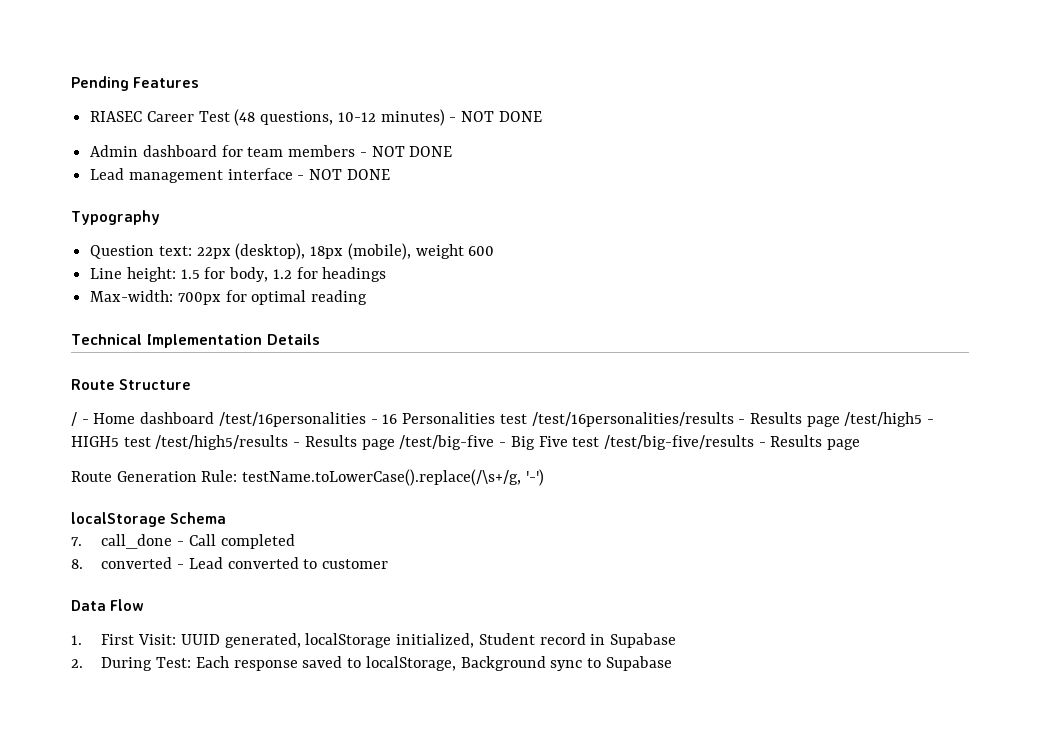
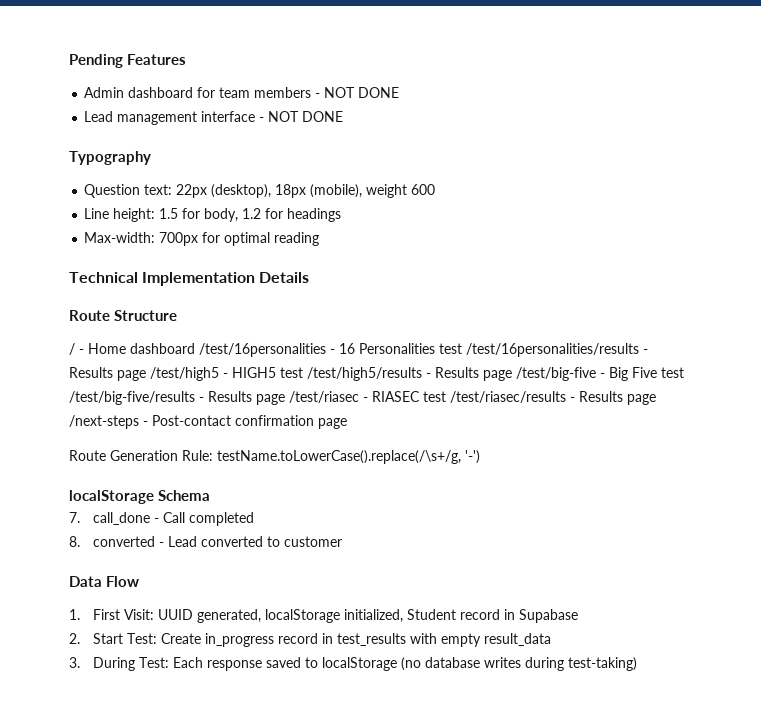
[90,109,542,126] // RIASEC Career Test (48 questions, 10-12 minutes) - NOT DONE -> (186, 59) none
(861, 444) none -> [289,391,656,405] [69,415,347,429] /test/riasec - RIASEC test /test/riasec/results - Results page /next-steps - Post-contact confirmation page
(83, 663) none -> [92,633,551,647] [69,657,80,668] Start Test: Create in_progress record in test_results with empty result_data // 3.
[365,656,672,671] localStorage, Background sync to Supabase -> [321,657,637,671] localStorage (no database writes during test-taking)

